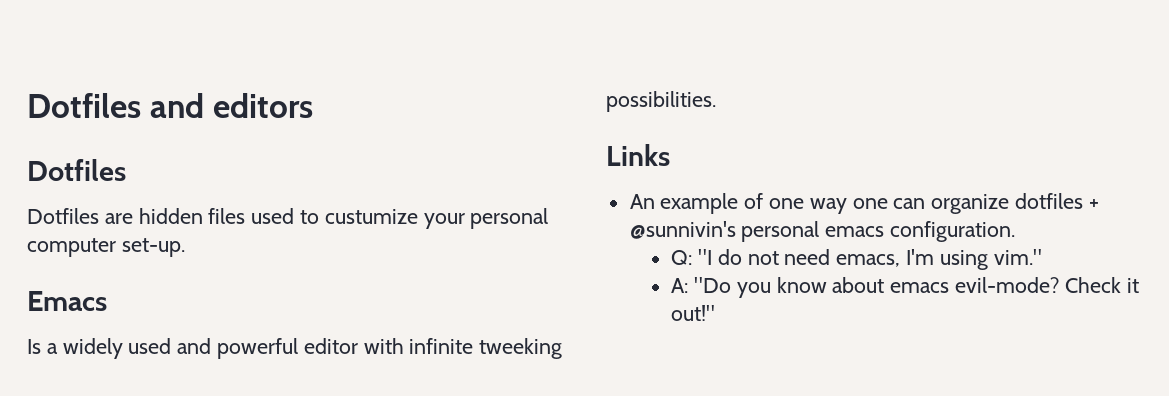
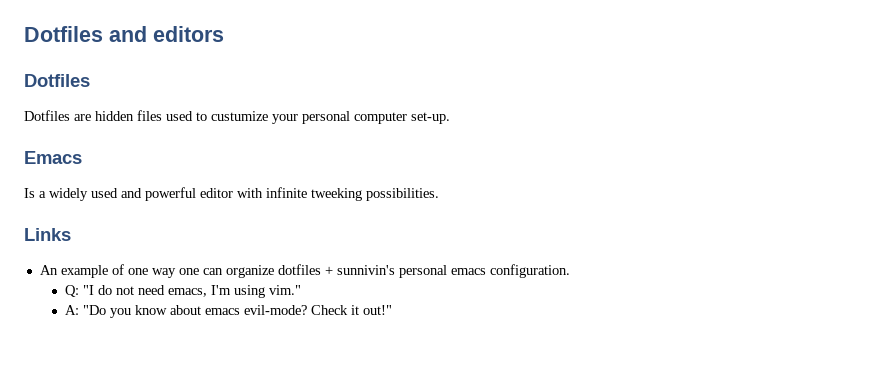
[629,221,736,239] @sunnivin's -> [336,265,395,275] sunnivin's

